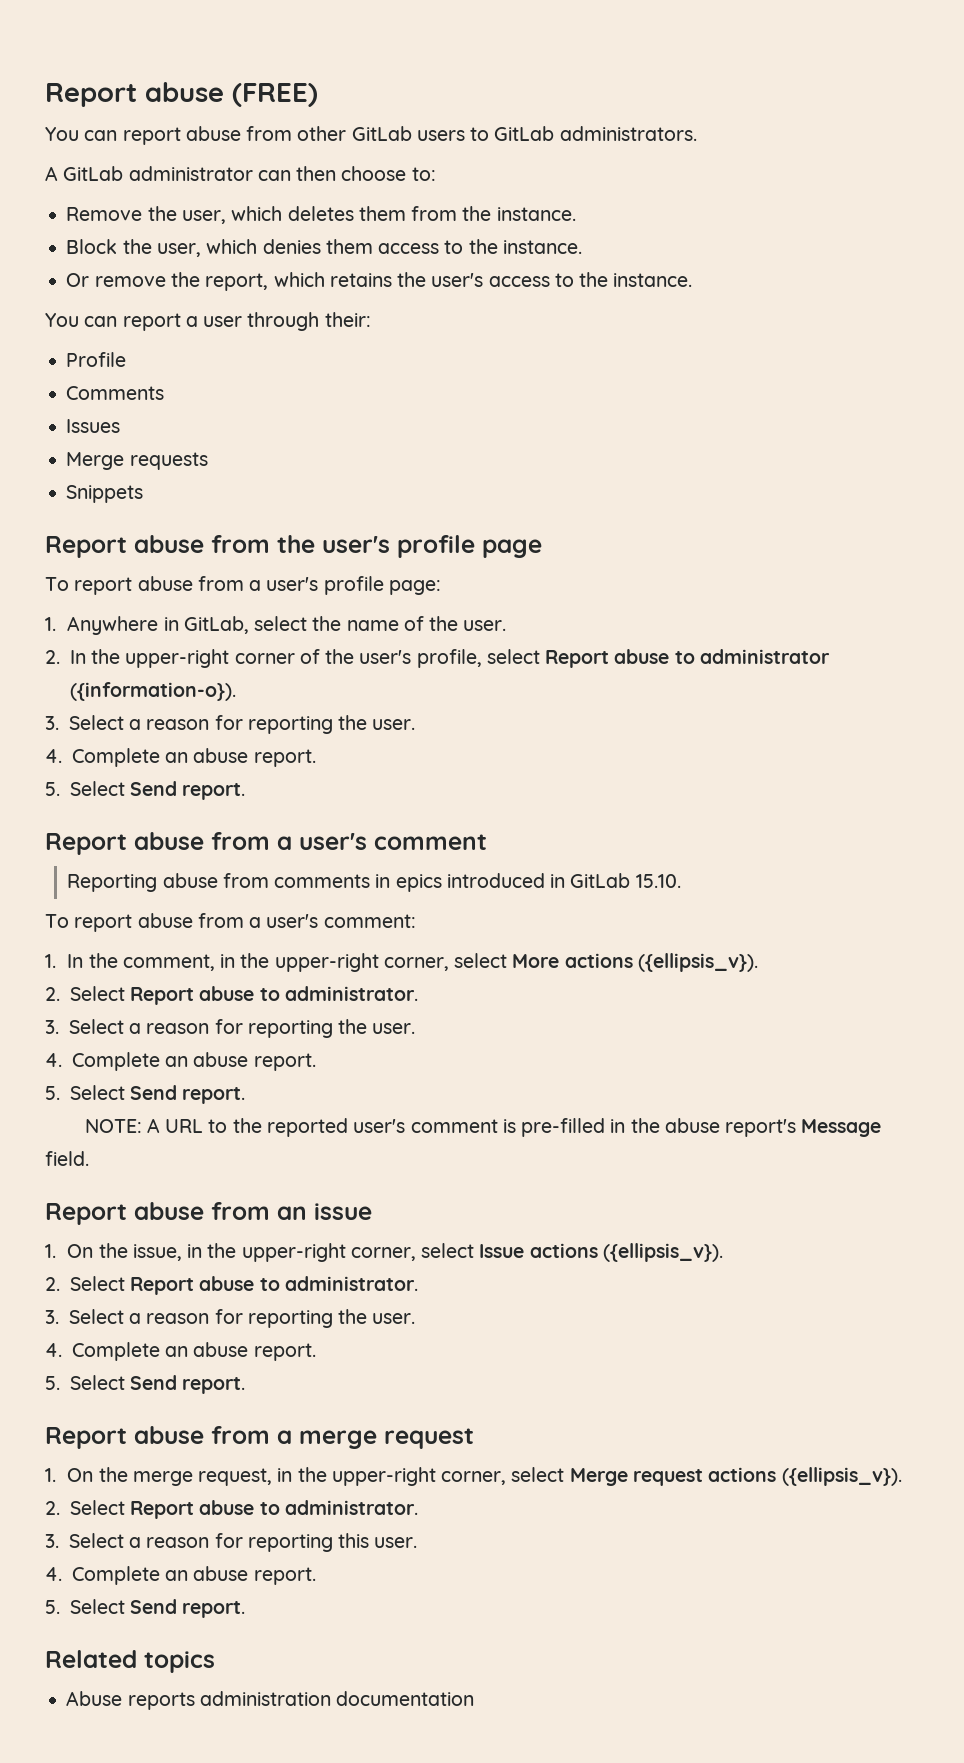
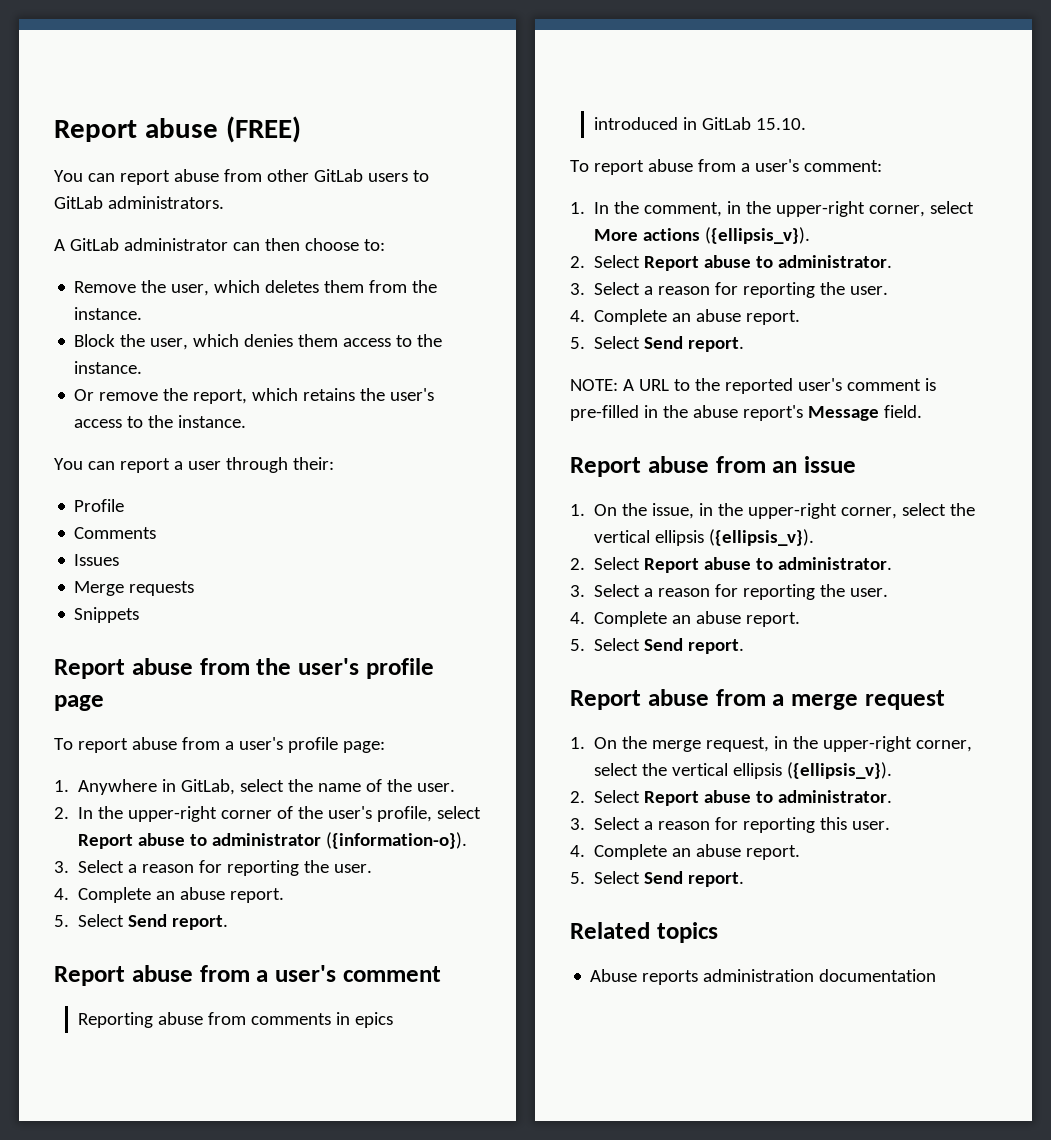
[479,1243,598,1258] Issue actions -> [950,503,976,516] [594,530,705,546] the vertical ellipsis
[569,1467,777,1486] Merge request actions -> [642,763,783,779] the vertical ellipsis

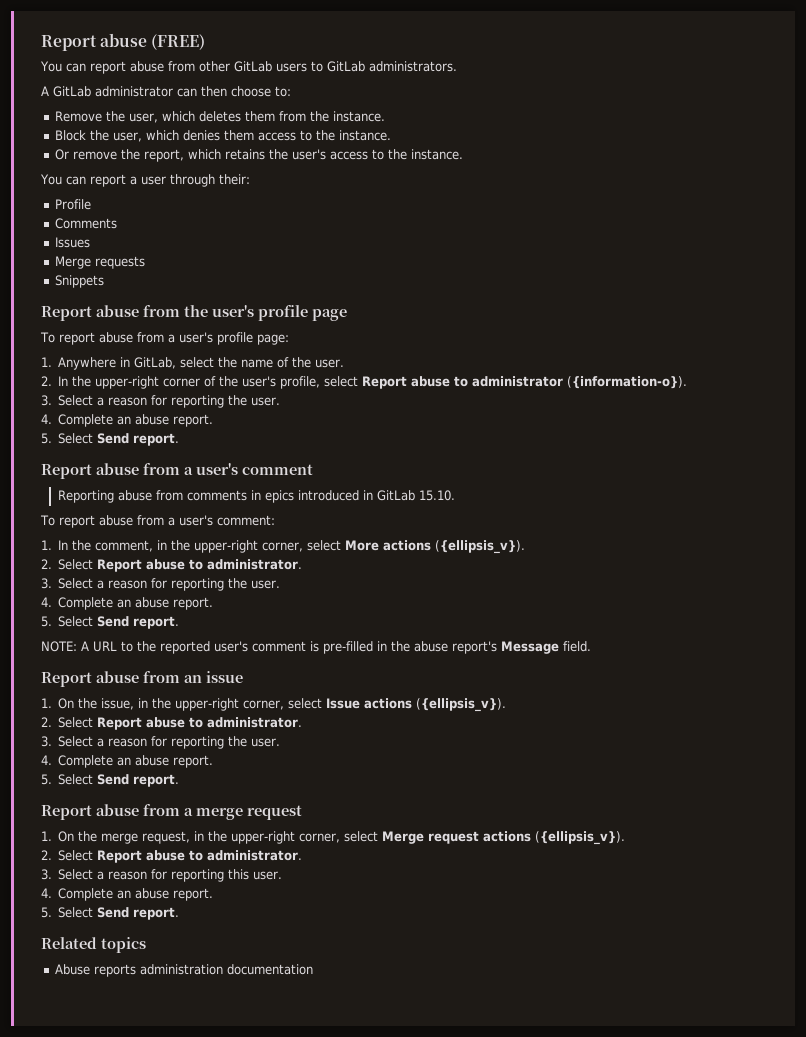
[950,503,976,516] [594,530,705,546] the vertical ellipsis -> [326,698,413,709] Issue actions
[642,763,783,779] the vertical ellipsis -> [382,831,532,844] Merge request actions

